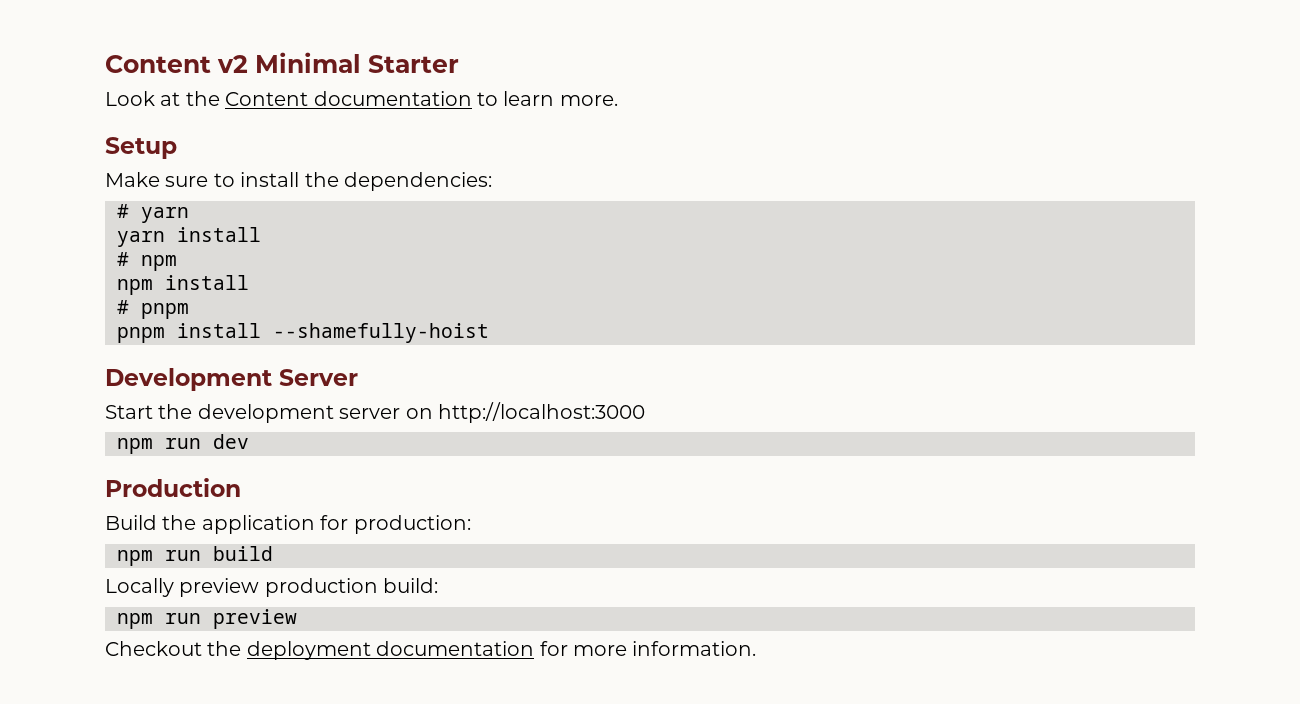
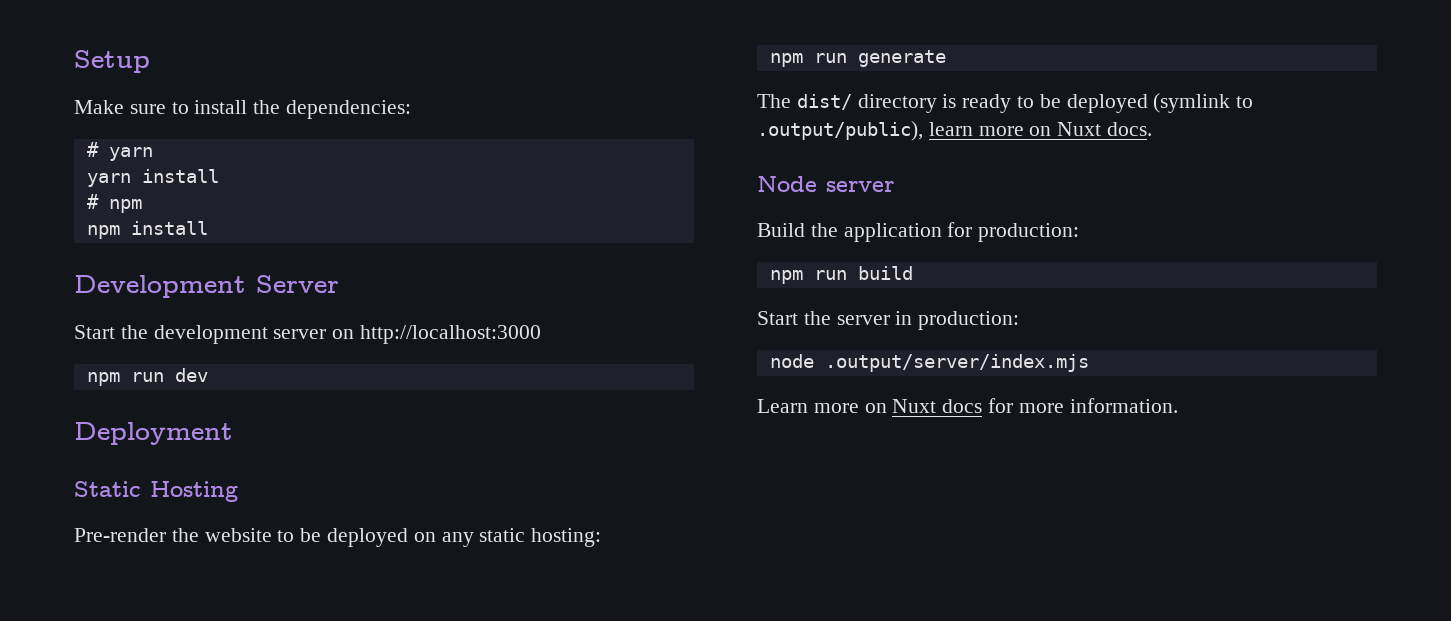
[105,52,459,73] [105,91,618,106] Content v2 Minimal Starter // Look at the Content documentation to learn more. // -> (74, 61) none
[117,300,189,319] [117,323,489,343] // # pnpm // pnpm install --shamefully-hoist -> (208, 228) none
[105,478,241,497] Production -> [74,422,233,445] [74,481,238,502] [74,528,602,547] [769,50,946,67] [757,93,1254,113] [757,121,1153,141] [757,176,894,192] Deployment // Static Hosting // Pre-render the website to be deployed on any static hosting: // npm run generate // The dist/ directory is ready to be deployed (symlink to .output/public), learn more on Nuxt docs. // Node server
[105,578,439,597] [117,609,297,629] [105,641,535,660] Locally preview production build: // npm run preview // Checkout the deployment documentation -> [757,311,1020,330] [769,354,1089,372] [757,399,983,413] Start the server in production: // node .output/server/index.mjs // Learn more on Nuxt docs

